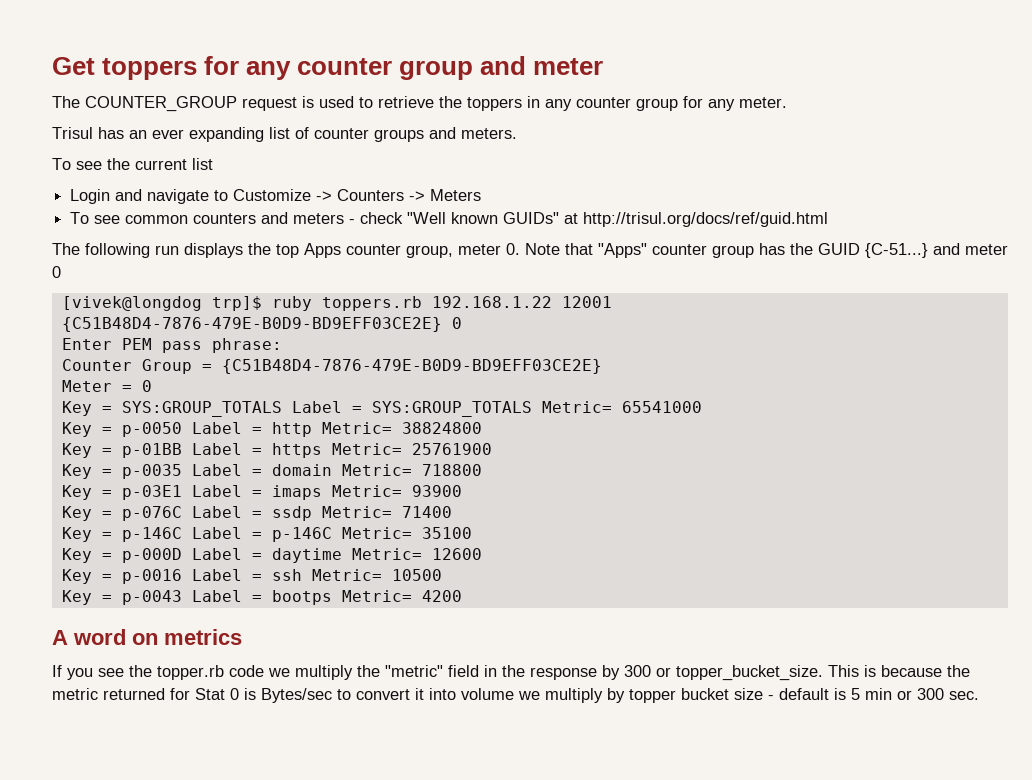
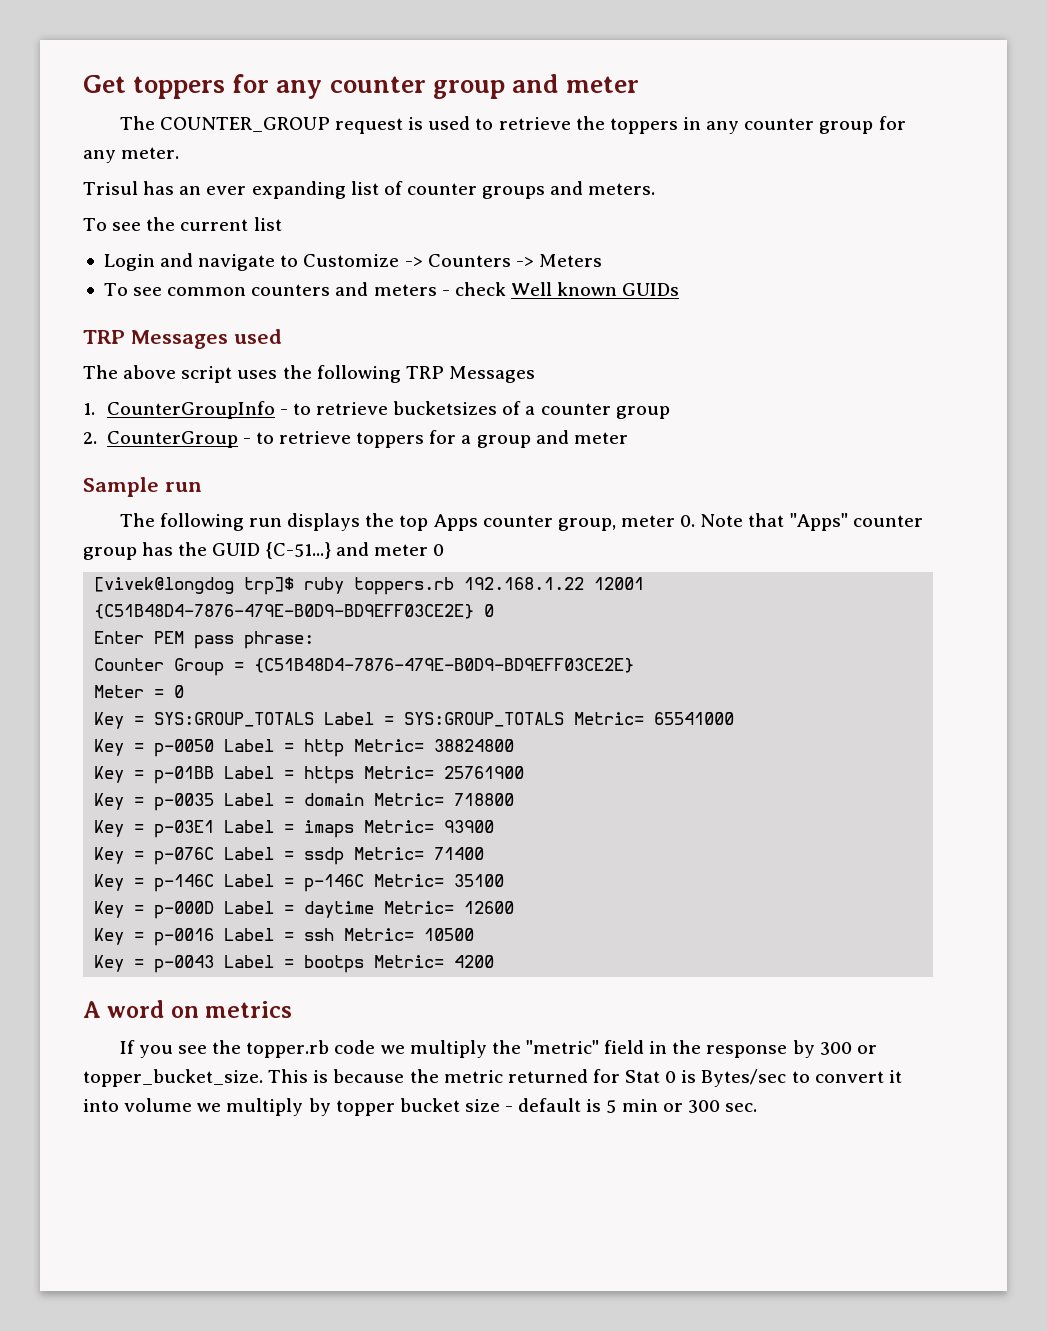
[407,212,829,227] "Well known GUIDs" at http://trisul.org/docs/ref/guid.html -> [510,282,680,296] [83,329,282,349] [83,365,535,383] [83,401,670,419] [83,430,628,448] [83,477,202,497] Well known GUIDs // TRP Messages used // The above script uses the following TRP Messages // 1. CounterGroupInfo - to retrieve bucketsizes of a counter group // 2. CounterGroup - to retrieve toppers for a group and meter // Sample run

